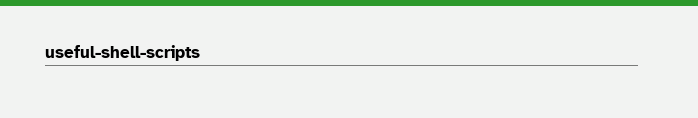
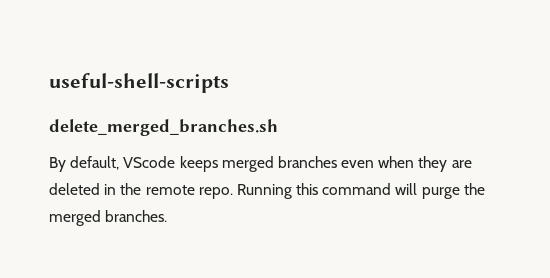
(200, 53) none -> [49,119,278,136] [49,156,472,172] [49,183,485,199] [49,210,168,226] // delete_merged_branches.sh // By default, VScode keeps merged branches even when they are deleted in the remote repo. Running this command will purge the merged branches.

